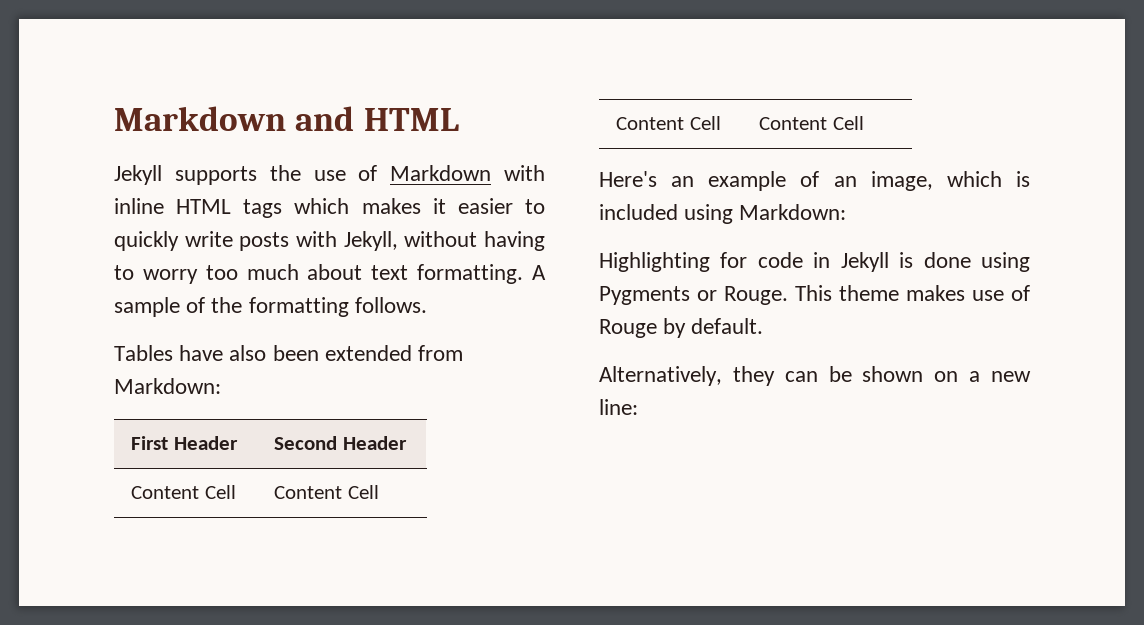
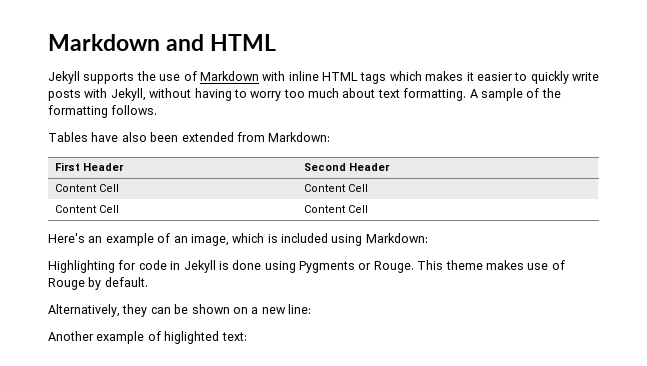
(638, 407) none -> [48,331,247,344] // Another example of higlighted text:

